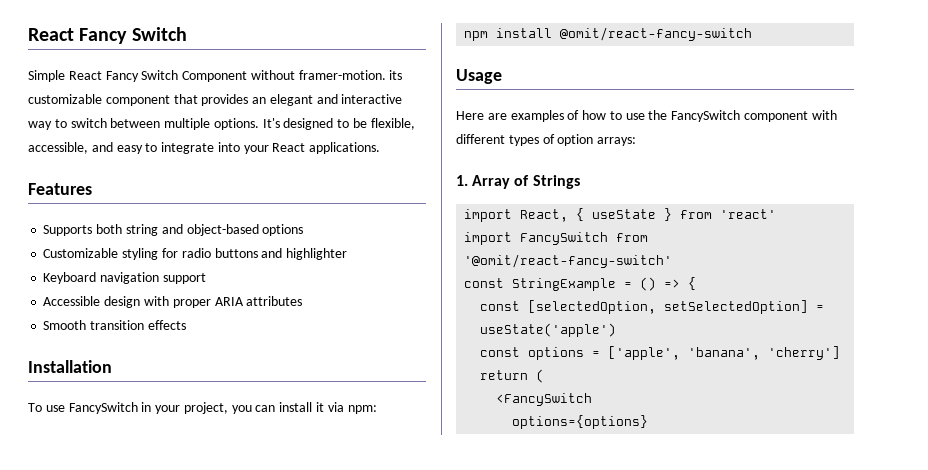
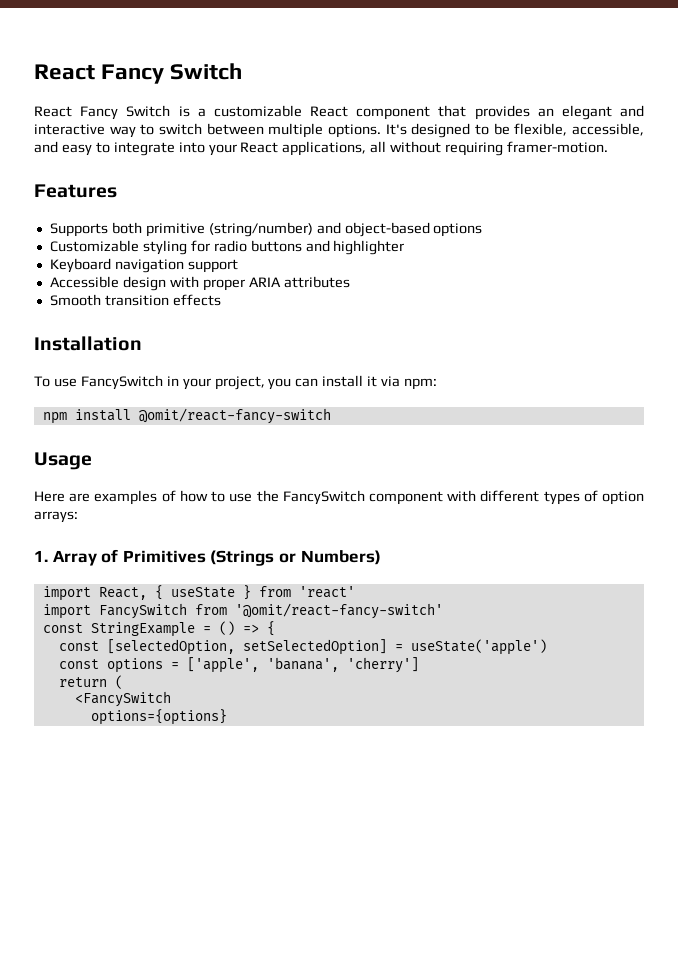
[28,70,403,82] [28,94,102,104] Simple React Fancy Switch Component without framer-motion. its customizable -> [34,105,348,120] React Fancy Switch is a customizable React
[309,142,381,154] applications. -> [282,141,609,156] applications, all without requiring framer-motion.
[125,224,158,236] string -> [145,222,313,237] primitive (string/number)
[532,175,580,189] Strings -> [122,550,381,566] Primitives (Strings or Numbers)

